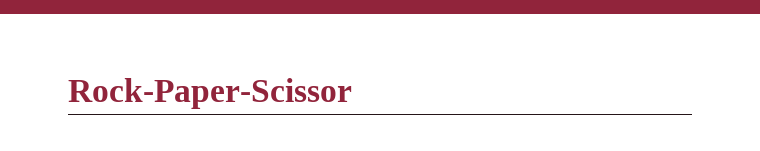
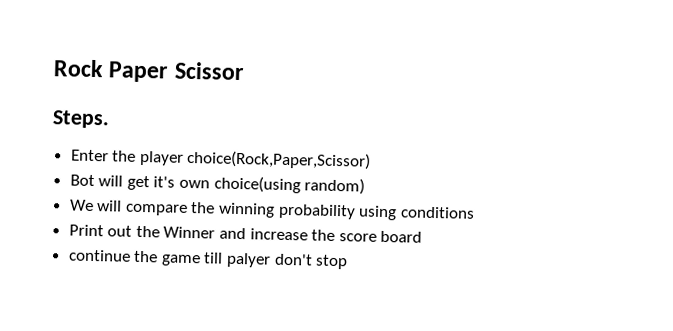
[68,78,352,109] Rock-Paper-Scissor -> [53,59,245,83] [52,110,110,129] [70,149,372,170] [69,174,366,195] [69,199,475,221] [68,224,423,243] [67,249,349,270] Rock Paper Scissor // Steps. // Enter the player choice(Rock,Paper,Scissor) // Bot will get it's own choice(using random) // We will compare the winning probability using conditions // Print out the Winner and increase the score board // continue the game till palyer don't stop

